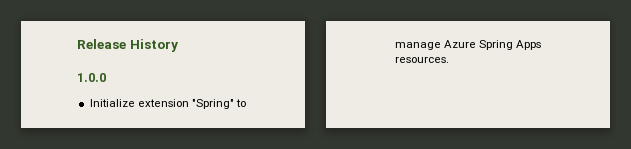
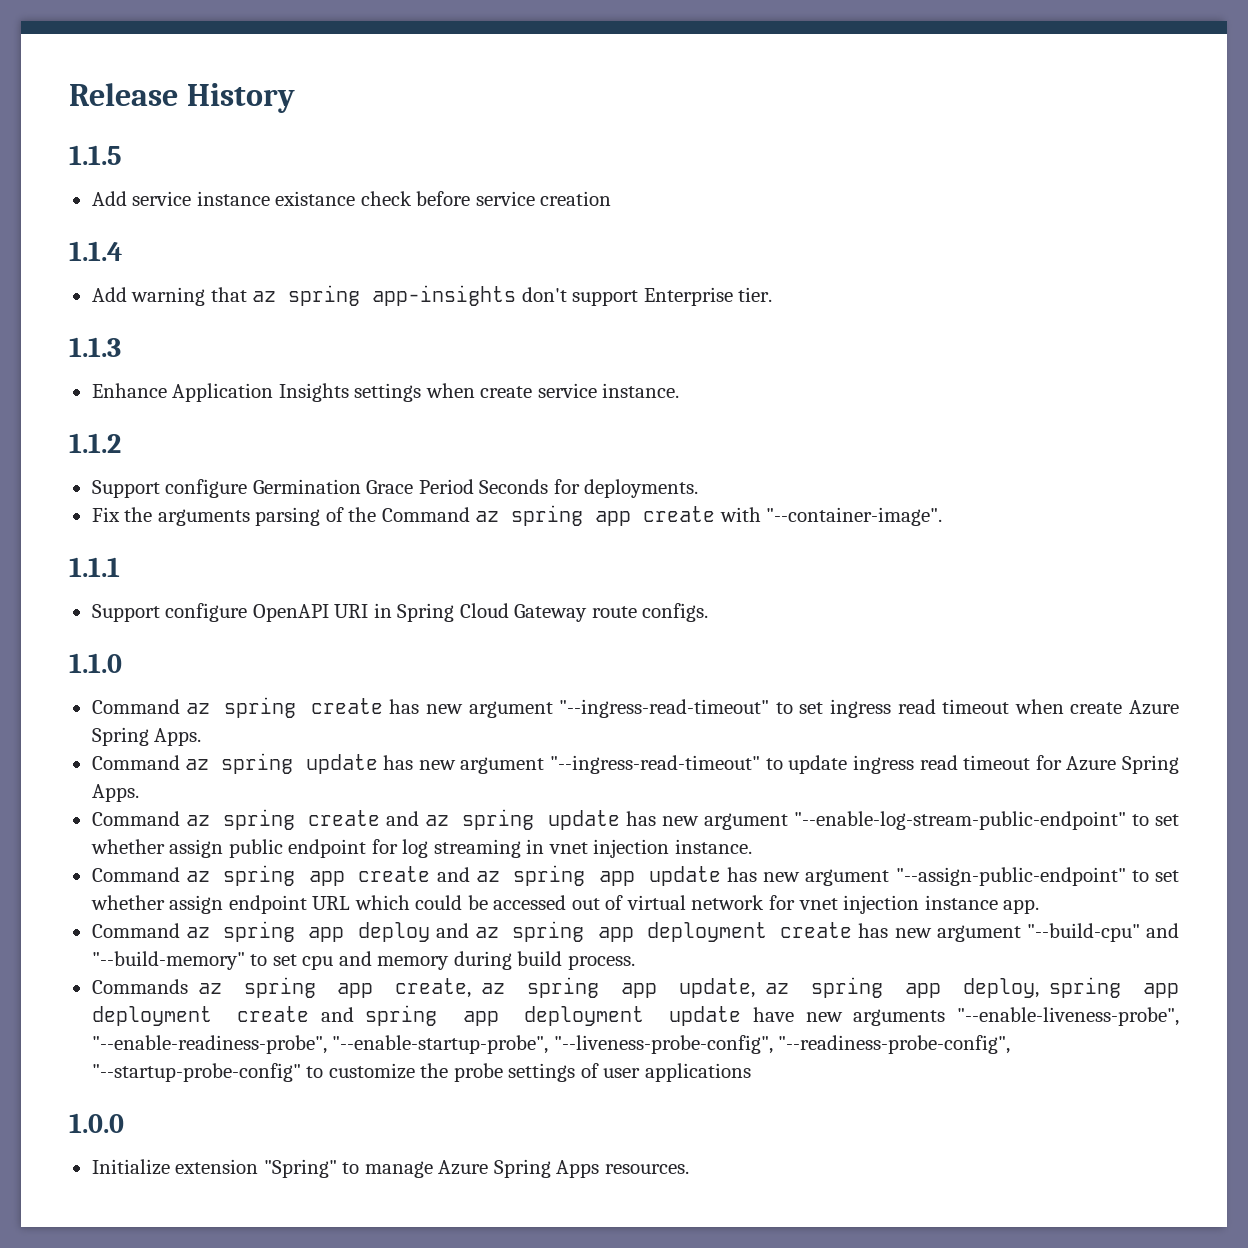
(178, 45) none -> [69,145,122,165] [91,191,612,206] [69,241,122,261] [91,285,773,306] [69,337,121,357] [91,383,680,402] [69,433,121,453] [91,479,699,498] [91,505,943,526] [69,557,120,577] [91,603,709,622] [69,653,122,673] [91,697,1180,718] [91,727,202,746] [91,753,1179,774] [91,784,139,802] [91,809,1179,830] [90,839,752,858] [91,865,1180,886] [90,895,1040,914] [91,921,1180,942] [91,951,635,970] [91,977,1179,998] [91,1005,1179,1026] [91,1035,1011,1054] [91,1063,751,1082] // 1.1.5 // Add service instance existance check before service creation // 1.1.4 // Add warning that az spring app-insights don't support Enterprise tier. // 1.1.3 // Enhance Application Insights settings when create service instance. // 1.1.2 // Support configure Germination Grace Period Seconds for deployments. // Fix the arguments parsing of the Command az spring app create with "--container-image". // 1.1.1 // Support configure OpenAPI URI in Spring Cloud Gateway route configs. // 1.1.0 // Command az spring create has new argument "--ingress-read-timeout" to set ingress read timeout when create Azure Spring Apps. // Command az spring update has new argument "--ingress-read-timeout" to update ingress read timeout for Azure Spring Apps. // Command az spring create and az spring update has new argument "--enable-log-stream-public-endpoint" to set whether assign public endpoint for log streaming in vnet injection instance. // Command az spring app create and az spring app update has new argument "--assign-public-endpoint" to set whether assign endpoint URL which could be accessed out of virtual network for vnet injection instance app. // Command az spring app deploy and az spring app deployment create has new argument "--build-cpu" and "--build-memory" to set cpu and memory during build process. // Commands az spring app create, az spring app update, az spring app deploy, spring app deployment create and spring app deployment update have new arguments "--enable-liveness-probe", "--enable-readiness-probe", "--enable-startup-probe", "--liveness-probe-config", "--readiness-probe-config", "--startup-probe-config" to customize the probe settings of user applications

